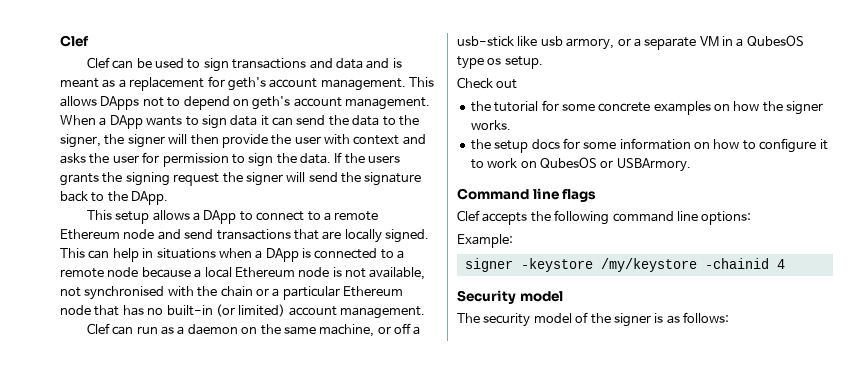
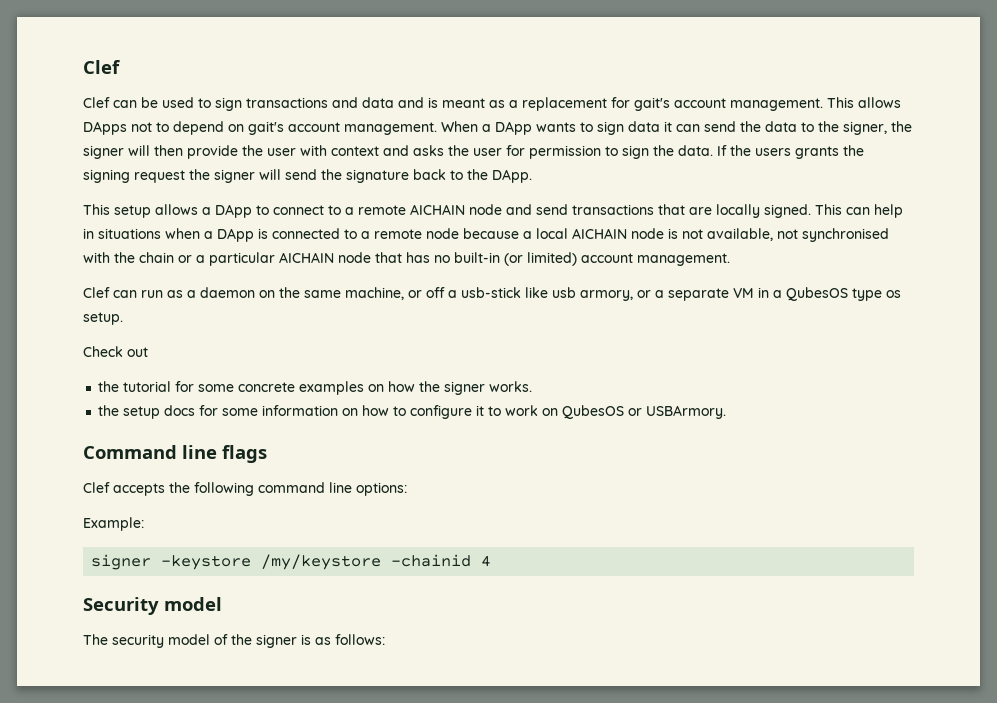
[227,77,266,91] geth's -> [634,97,670,111] gait's
[252,96,291,110] geth's -> [248,121,284,135] gait's
[60,229,120,240] Ethereum -> [410,204,465,215] AICHAIN
[234,267,295,278] Ethereum -> [572,228,627,239] AICHAIN
[343,286,403,297] Ethereum -> [279,252,334,263] AICHAIN

